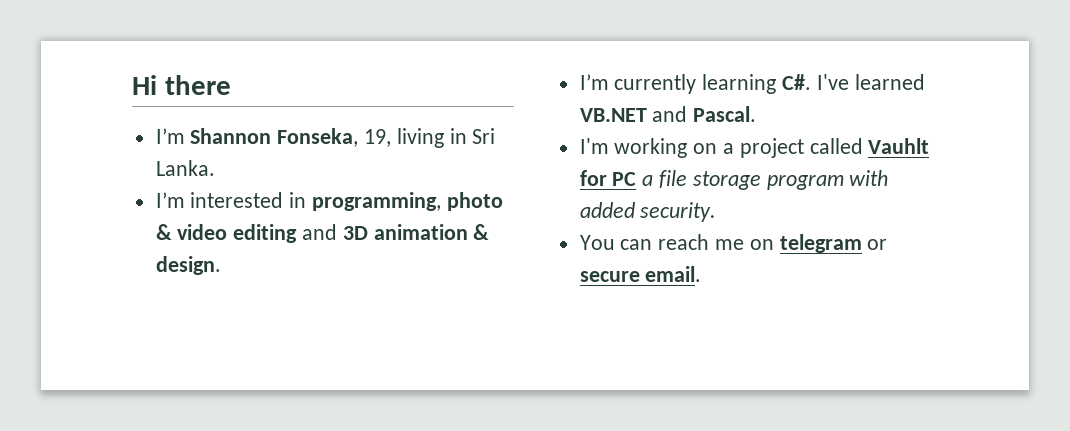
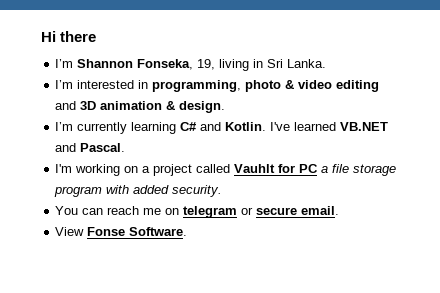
[782,74,812,90] C#. -> [180,122,267,131] C# and Kotlin.
(702, 274) none -> [55,227,188,236] // View Fonse Software.

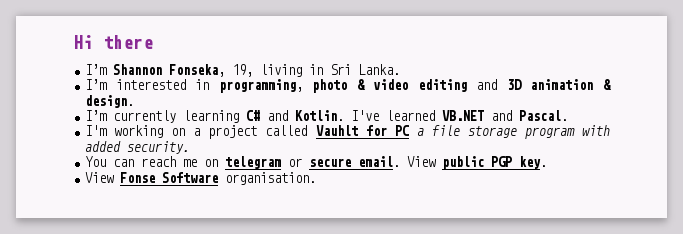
(340, 210) none -> [407,156,548,170] View public PGP key.
[129,227,188,236] Software. -> [162,172,317,185] Software organisation.

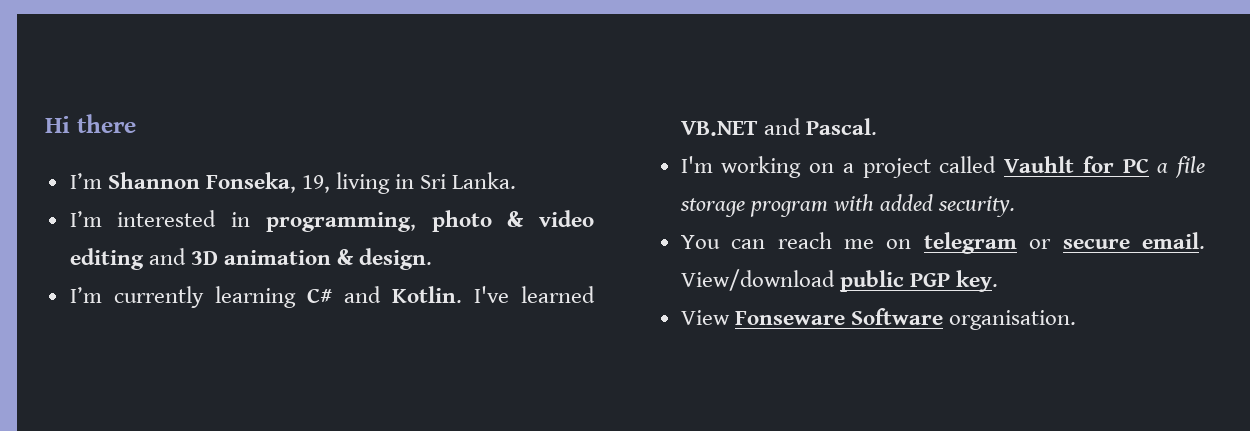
[407,156,437,167] View -> [680,269,835,291] View/download
[120,172,156,183] Fonse -> [734,311,845,325] Fonseware

